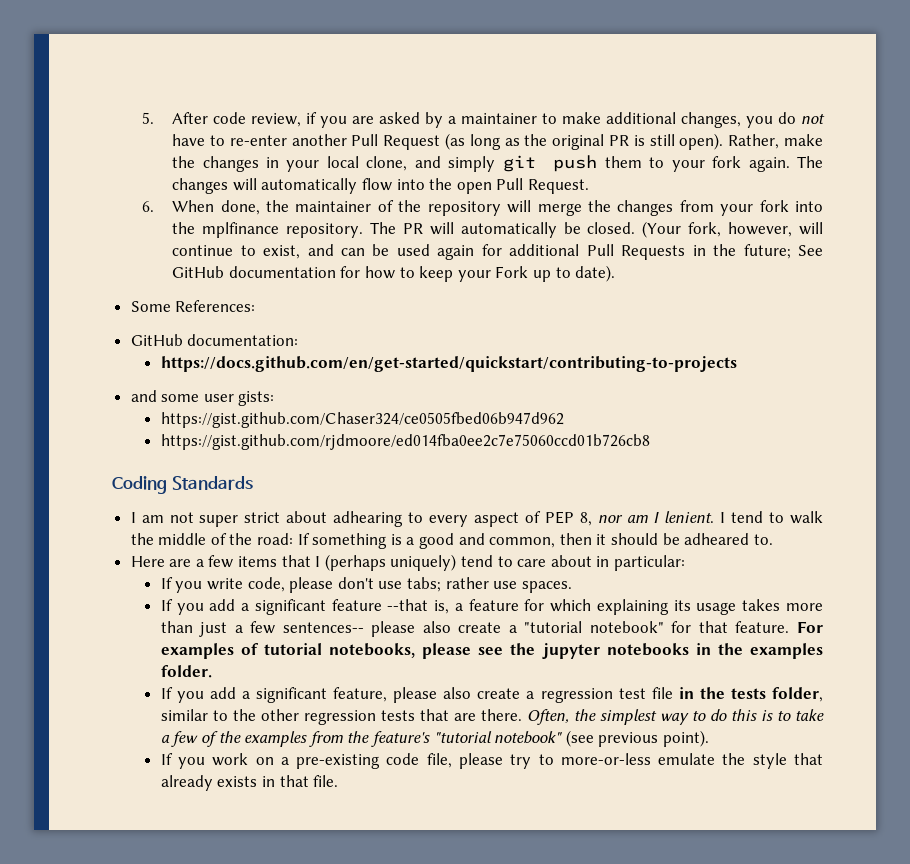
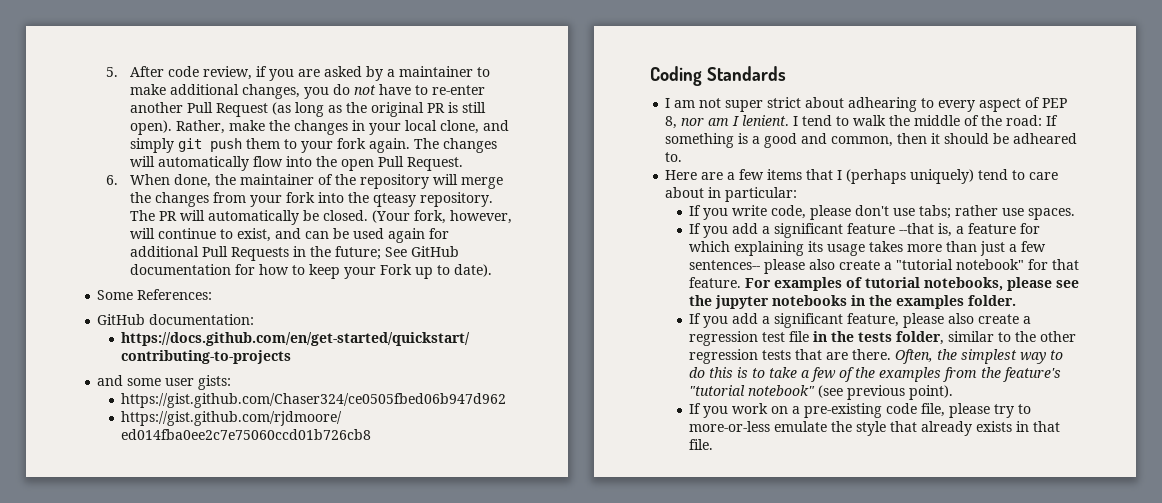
[202,222,280,238] mplfinance -> [372,193,416,207] qteasy

